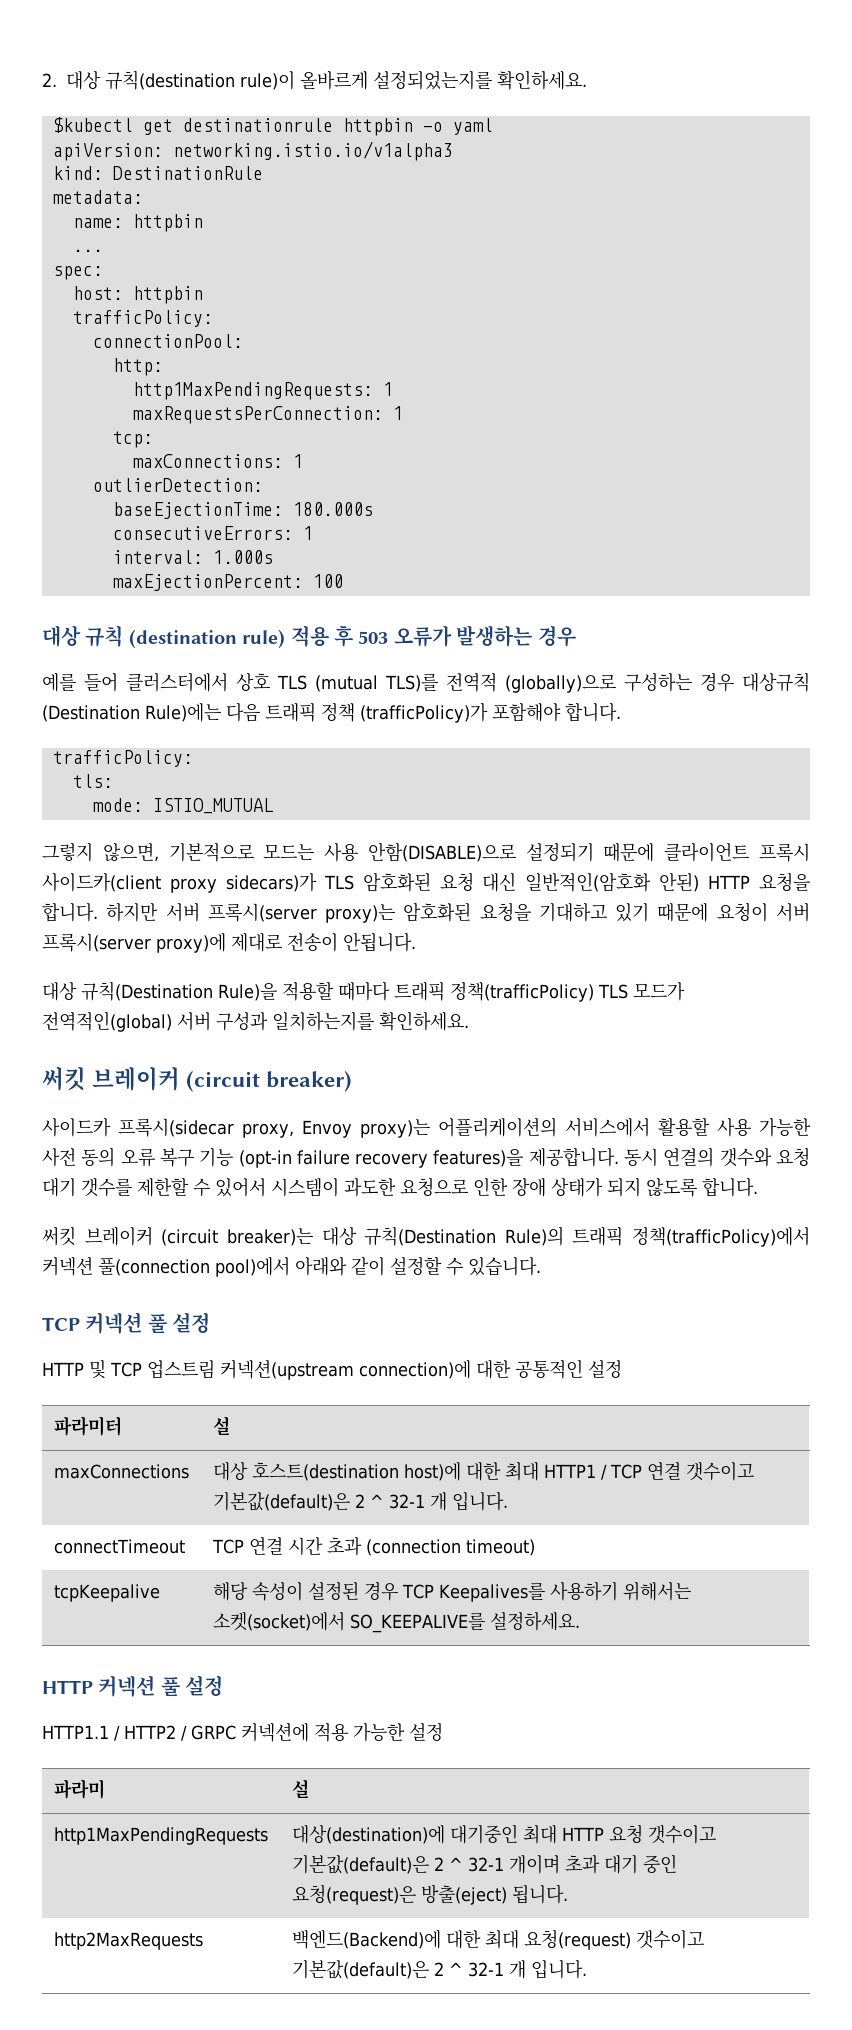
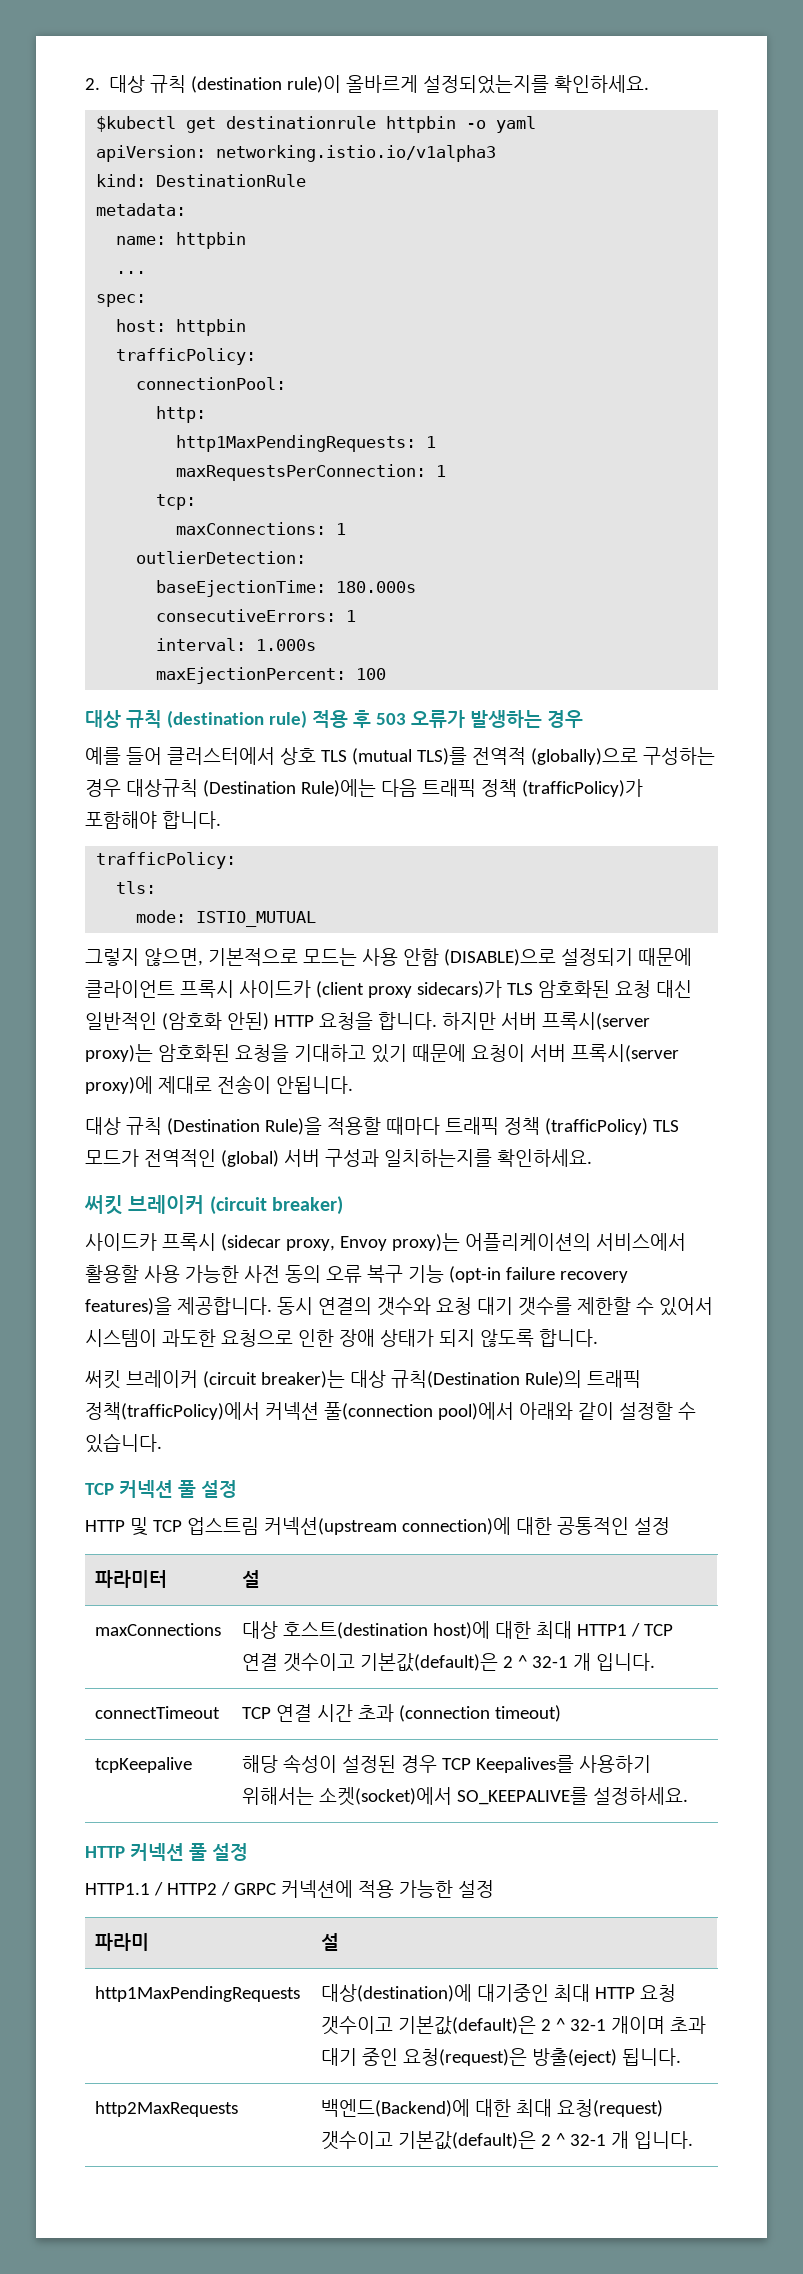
[105,70,235,90] 규칙(destination -> [150,75,283,93] 규칙 (destination
[367,842,516,862] 안함(DISABLE)으로 -> [402,948,556,966] 안함 (DISABLE)으로
[42,873,161,892] 사이드카(client -> [238,980,364,998] 사이드카 (client
[525,872,652,892] 일반적인(암호화 -> [85,1012,222,1030] 일반적인 (암호화
[81,981,213,1001] 규칙(Destination -> [125,1117,260,1135] 규칙 (Destination
[449,982,685,1002] [42,1011,172,1032] 정책(trafficPolicy) TLS 모드가 전역적인(global) -> [503,1117,679,1135] [85,1149,279,1167] 정책 (trafficPolicy) TLS 모드가 전역적인 (global)
[118,1118,234,1137] 프록시(sidecar -> [161,1233,281,1251] 프록시 (sidecar

